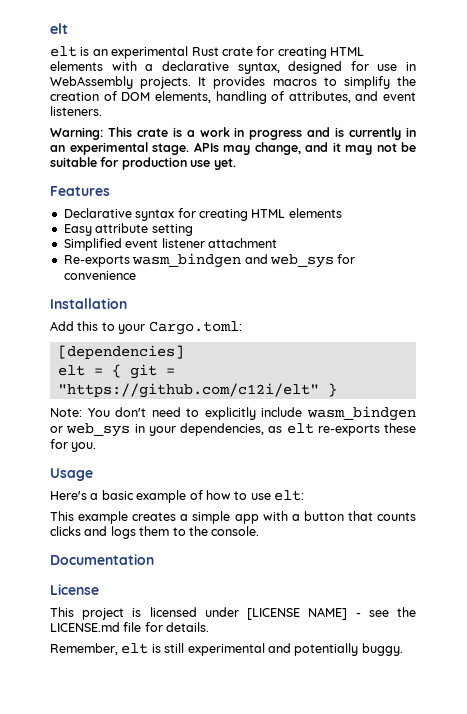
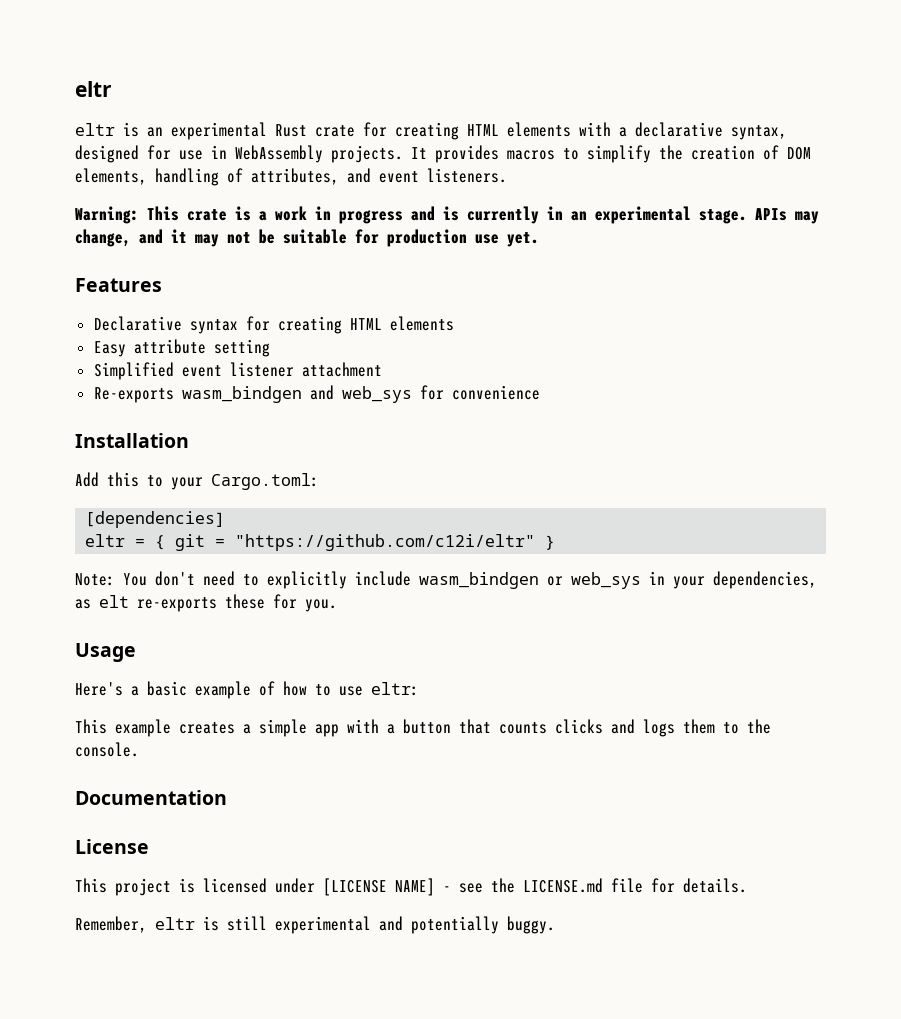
[50,23,68,34] [50,46,77,57] elt // elt -> [75,81,112,97] [75,123,115,136] eltr // eltr
[57,365,85,376] elt -> [85,534,126,547] eltr
[57,383,319,398] "https://github.com/c12i/elt" -> [235,534,536,551] "https://github.com/c12i/eltr"
[274,490,304,501] elt: -> [371,682,419,696] eltr:
[121,643,149,654] elt -> [155,917,195,930] eltr

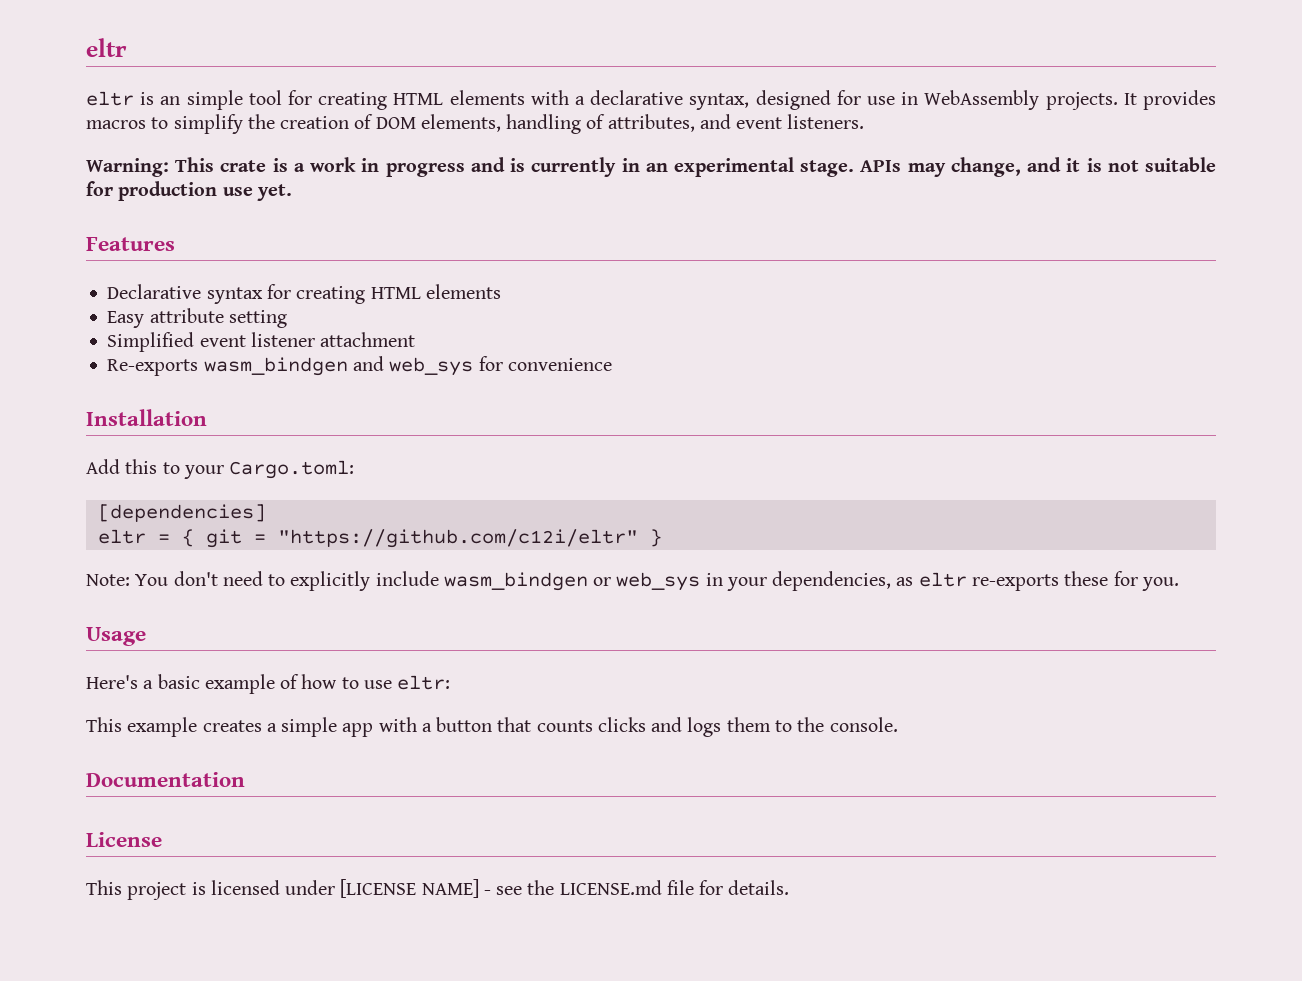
[171,122,355,140] experimental Rust crate -> [186,90,282,110] simple tool
[195,229,275,247] may not be -> [1086,158,1139,172] is not
[99,595,129,608] elt -> [918,572,967,587] eltr
[75,916,555,934] // Remember, eltr is still experimental and potentially buggy. -> (790, 887) none

